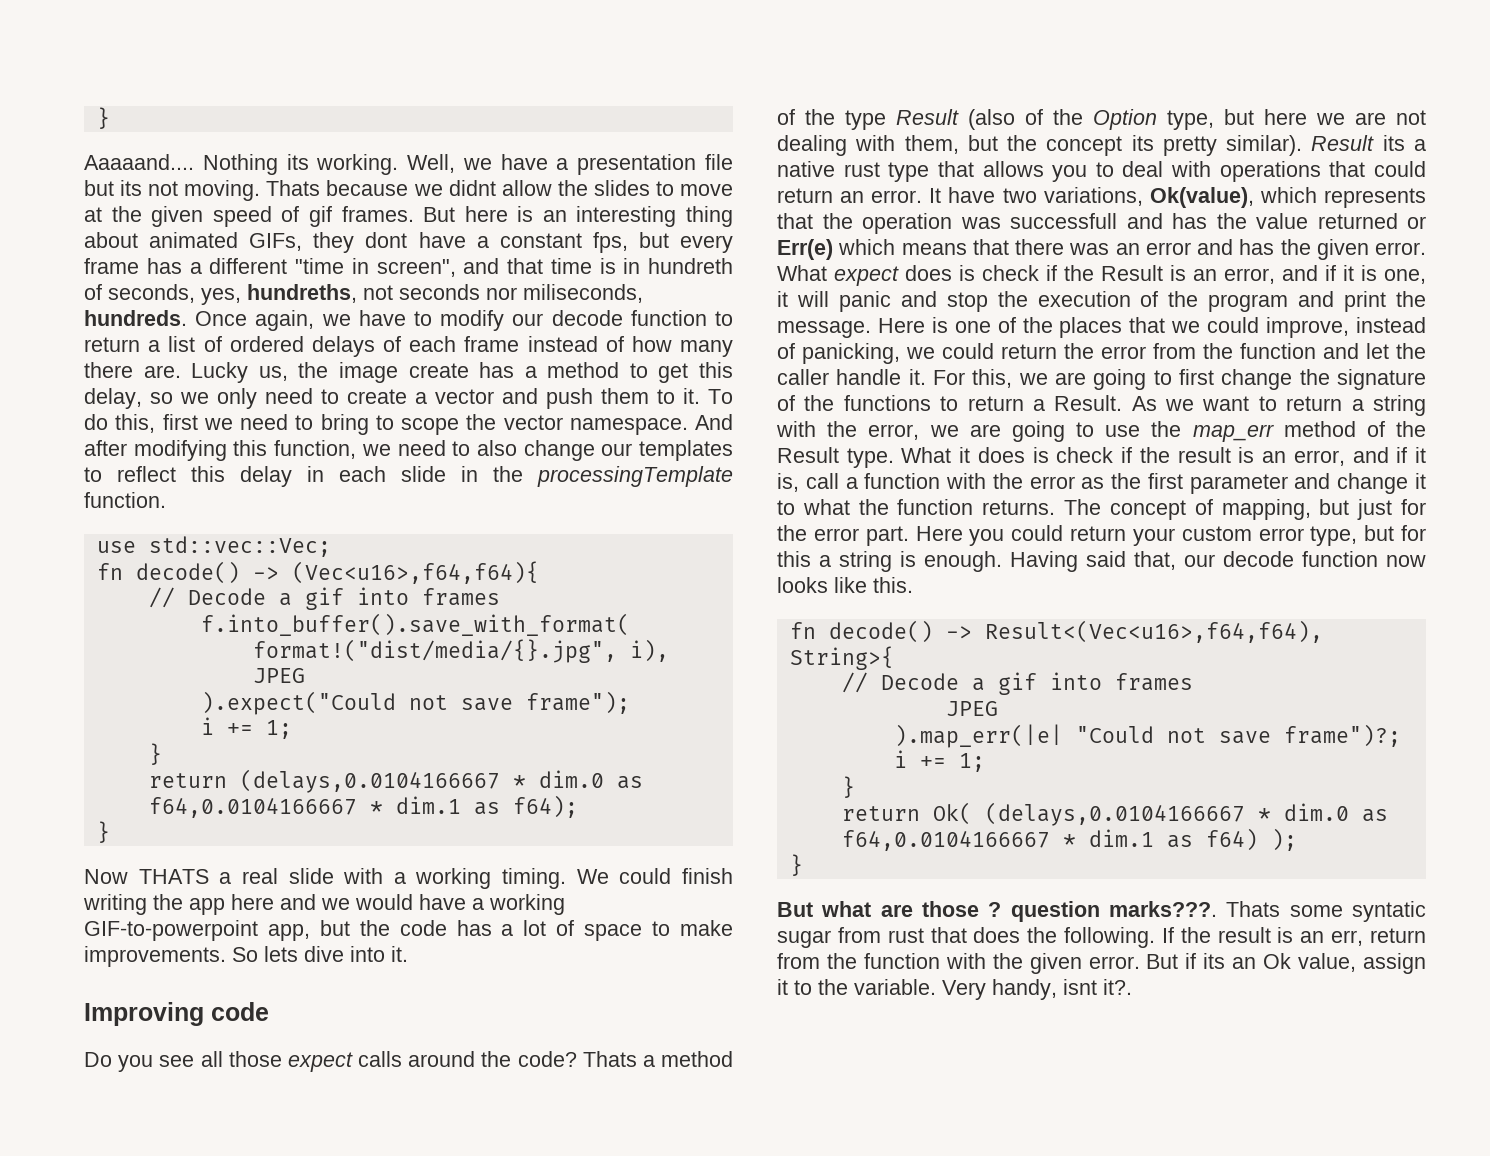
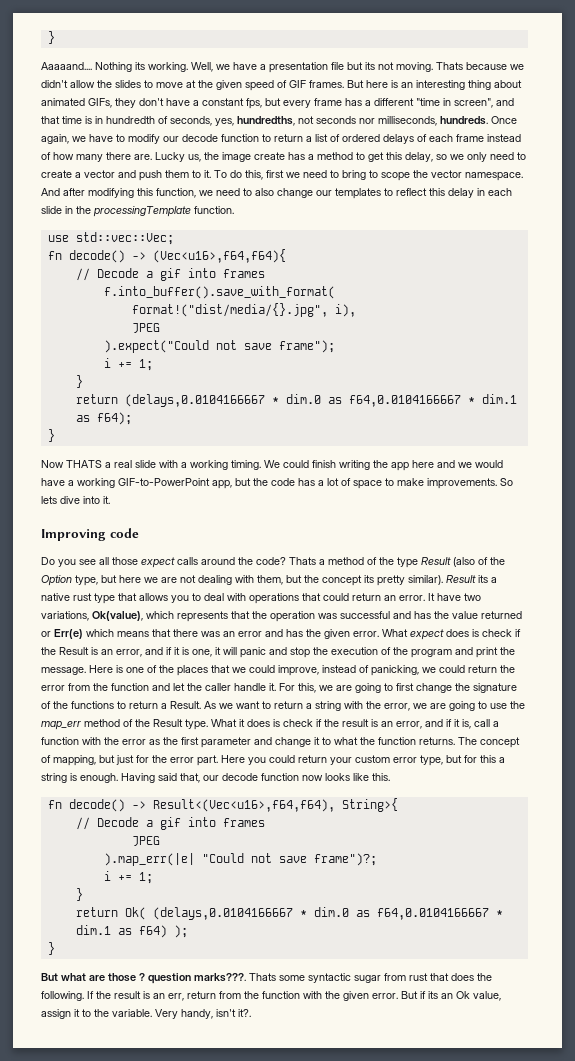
[448,180,496,196] didnt -> [41,80,68,88] didn't
[308,206,332,227] gif -> [289,80,306,88] GIF
[365,232,408,248] dont -> [139,98,164,106] don't
[648,258,733,274] hundreth -> [106,116,155,124] hundredth
[247,284,357,303] hundreths, -> [237,116,295,126] hundredths,
[523,284,643,303] miliseconds, -> [378,116,437,126] milliseconds,
[84,920,258,941] GIF-to-powerpoint -> [118,478,210,486] GIF-to-PowerPoint
[1010,213,1117,229] successfull -> [340,611,390,619] successful
[1352,901,1426,922] syntatic -> [308,973,351,983] syntactic
[1063,979,1097,995] isnt -> [216,1009,236,1017] isn't

